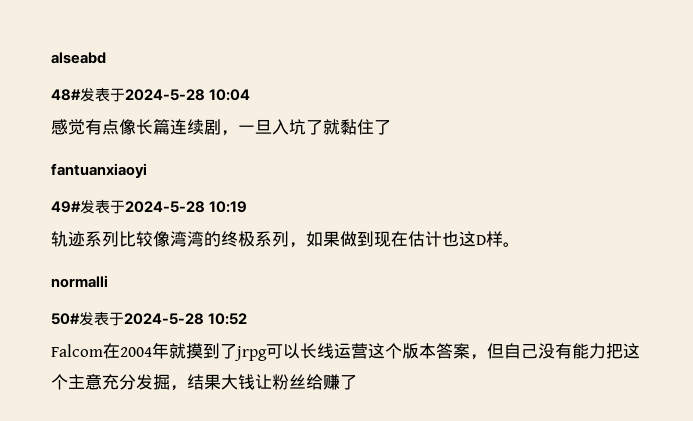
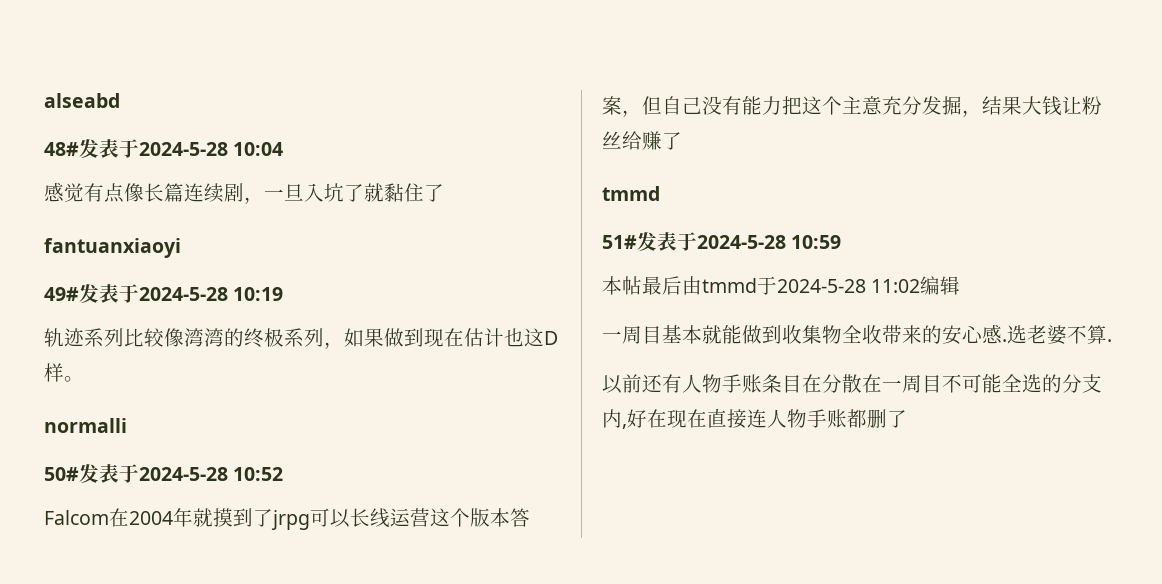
(357, 382) none -> [602,186,660,201] [602,232,842,251] [602,276,961,295] [602,325,1112,345] [602,374,1102,394] [602,408,907,429] // tmmd // 51#发表于2024-5-28 10:59 // 本帖最后由tmmd于2024-5-28 11:02编辑 // 一周目基本就能做到收集物全收带来的安心感.选老婆不算. // 以前还有人物手账条目在分散在一周目不可能全选的分支内,好在现在直接连人物手账都删了

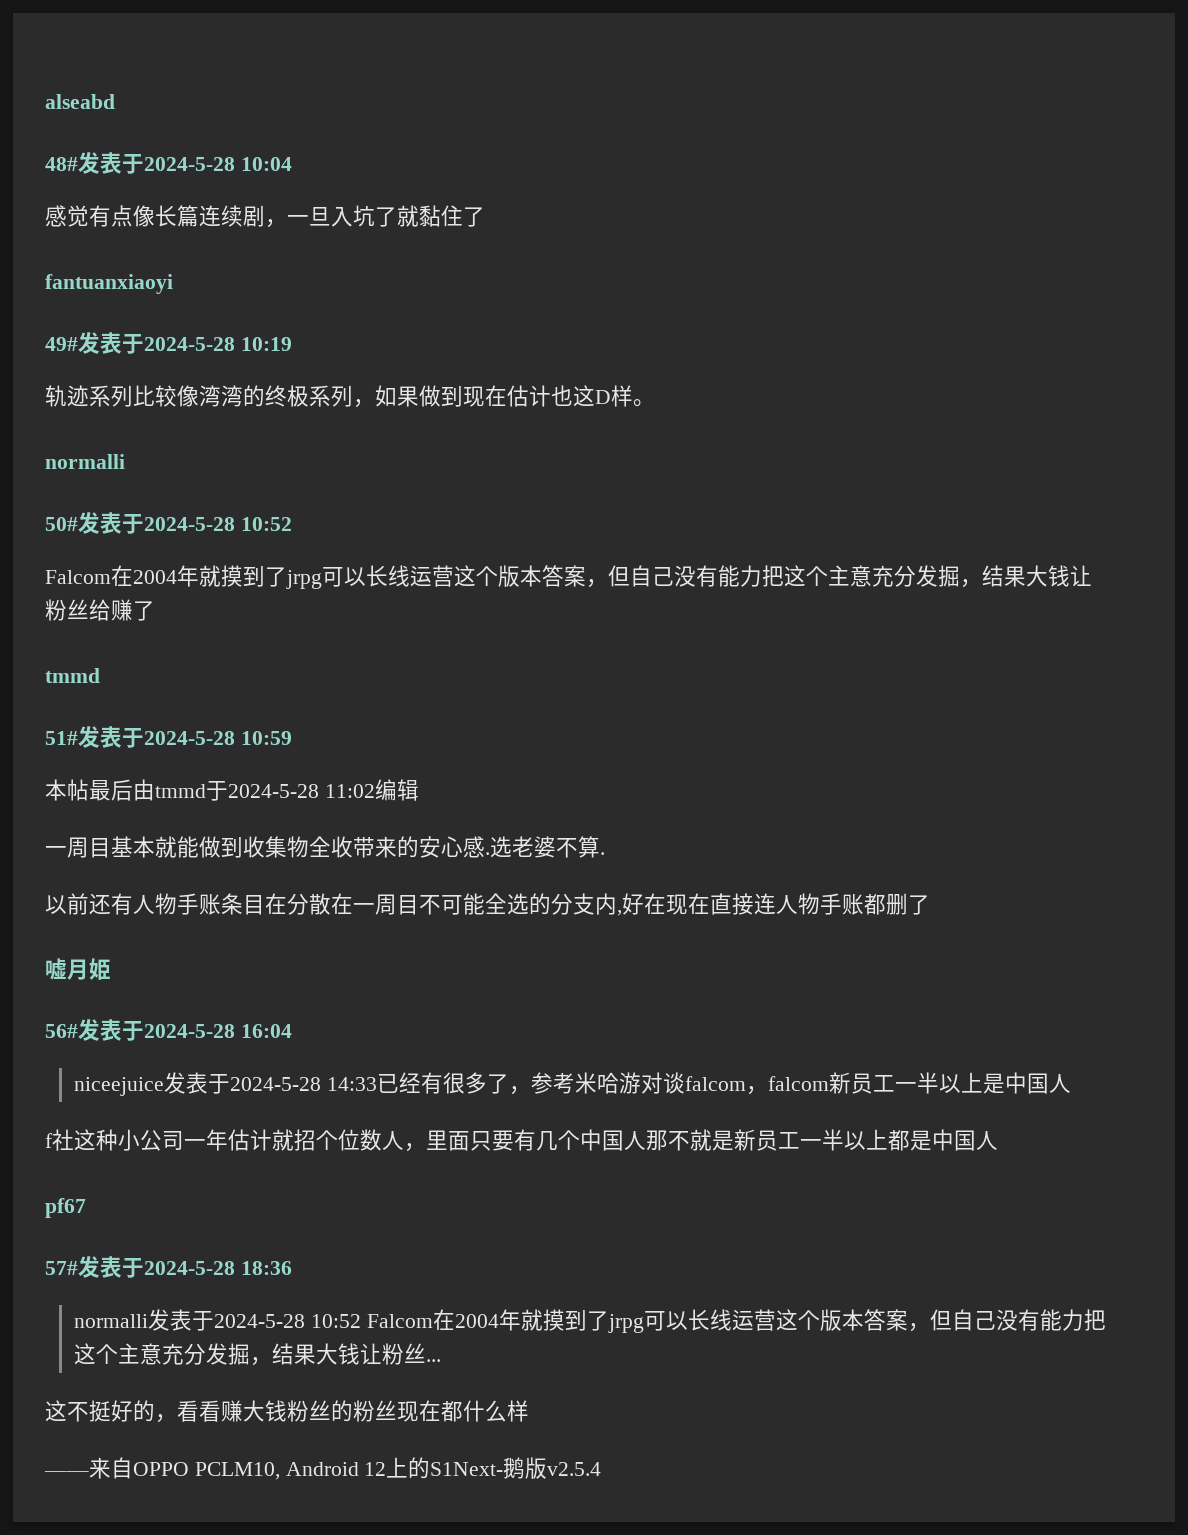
(907, 419) none -> [45,958,111,980] [45,1019,292,1041] [73,1072,1071,1096] [45,1129,998,1152] [45,1198,86,1218] [45,1256,292,1278] [73,1309,1106,1333] [73,1343,441,1366] [45,1400,529,1423] [44,1457,602,1480] // 嘘月姫 // 56#发表于2024-5-28 16:04 // niceejuice发表于2024-5-28 14:33已经有很多了，参考米哈游对谈falcom，falcom新员工一半以上是中国人 // f社这种小公司一年估计就招个位数人，里面只要有几个中国人那不就是新员工一半以上都是中国人 // pf67 // 57#发表于2024-5-28 18:36 // normalli发表于2024-5-28 10:52 Falcom在2004年就摸到了jrpg可以长线运营这个版本答案，但自己没有能力把这个主意充分发掘，结果大钱让粉丝... // 这不挺好的，看看赚大钱粉丝的粉丝现在都什么样 // ——来自OPPO PCLM10, Android 12上的S1Next-鹅版v2.5.4

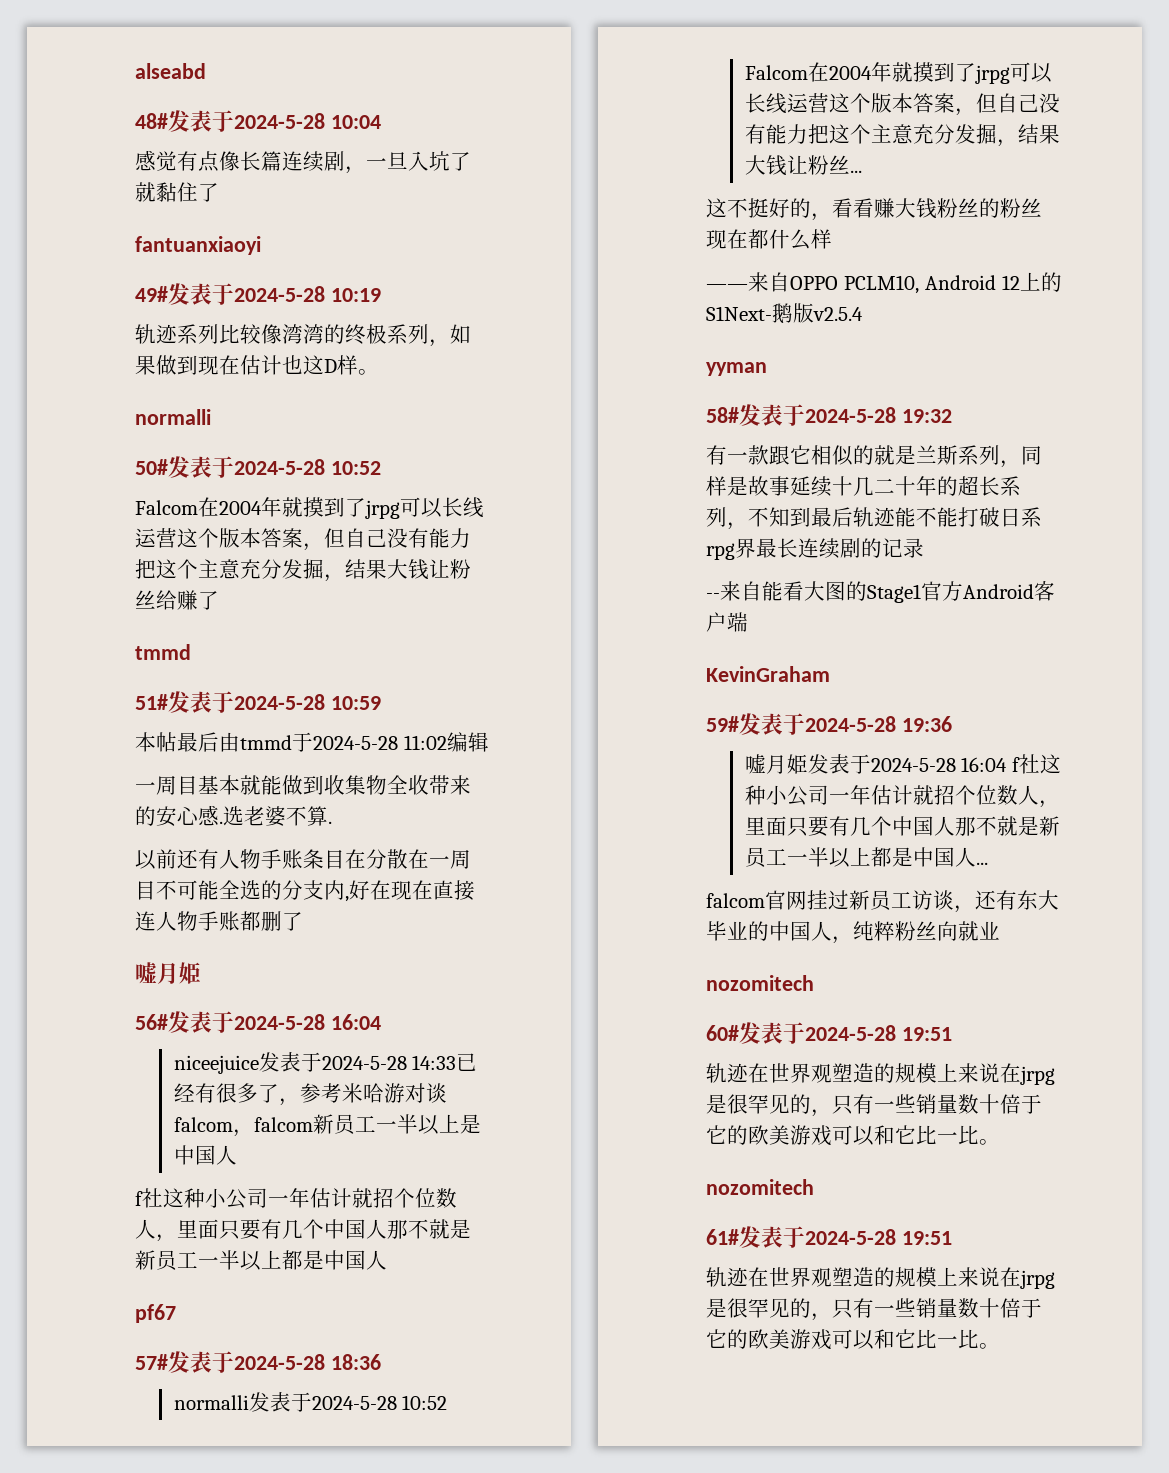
(602, 1469) none -> [706,362,767,376] [706,404,952,426] [706,445,1042,468] [706,476,1021,497] [706,507,1042,530] [706,538,924,560] [706,581,1055,603] [706,612,748,632] [706,666,830,682] [706,713,952,735] [744,754,1061,774] [744,785,1060,808] [744,816,1060,837] [744,847,988,868] [706,890,1059,913] [706,921,1000,944] [706,975,814,991] [706,1022,952,1044] [706,1063,1055,1085] [706,1094,1042,1117] [706,1125,1000,1146] [706,1179,814,1195] [706,1226,952,1248] [706,1267,1055,1289] [706,1298,1042,1321] [706,1329,1000,1350] // yyman // 58#发表于2024-5-28 19:32 // 有一款跟它相似的就是兰斯系列，同样是故事延续十几二十年的超长系列，不知到最后轨迹能不能打破日系rpg界最长连续剧的记录 // --来自能看大图的Stage1官方Android客户端 // KevinGraham // 59#发表于2024-5-28 19:36 // 嘘月姫发表于2024-5-28 16:04 f社这种小公司一年估计就招个位数人，里面只要有几个中国人那不就是新员工一半以上都是中国人... // falcom官网挂过新员工访谈，还有东大毕业的中国人，纯粹粉丝向就业 // nozomitech // 60#发表于2024-5-28 19:51 // 轨迹在世界观塑造的规模上来说在jrpg是很罕见的，只有一些销量数十倍于它的欧美游戏可以和它比一比。 // nozomitech // 61#发表于2024-5-28 19:51 // 轨迹在世界观塑造的规模上来说在jrpg是很罕见的，只有一些销量数十倍于它的欧美游戏可以和它比一比。

